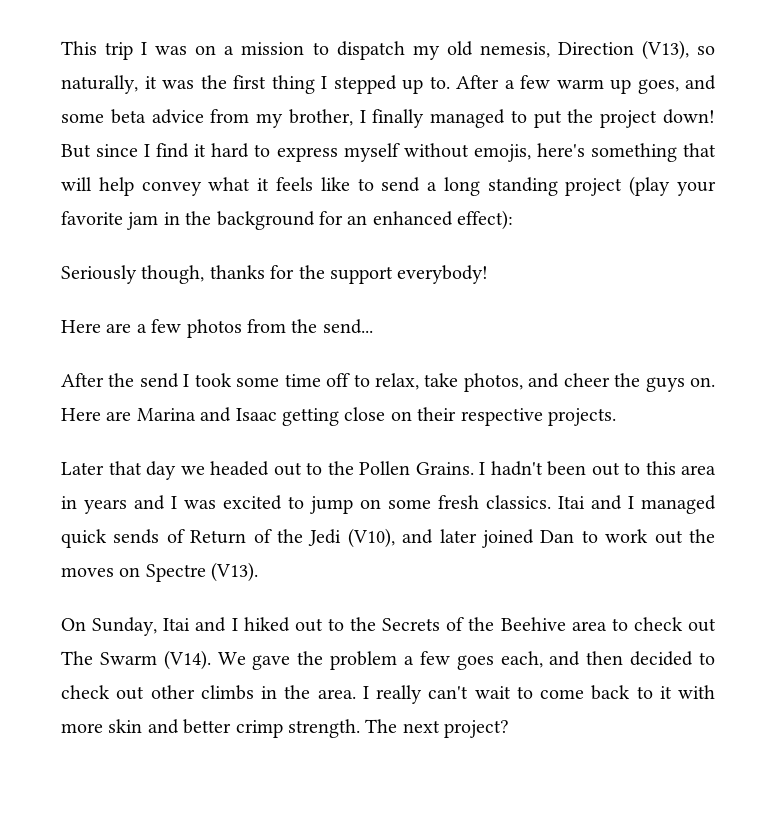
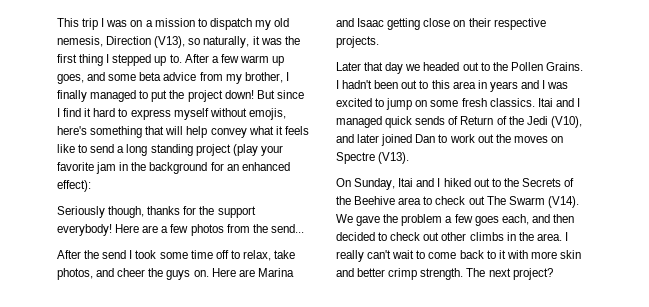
(489, 274) // -> (112, 230) none

